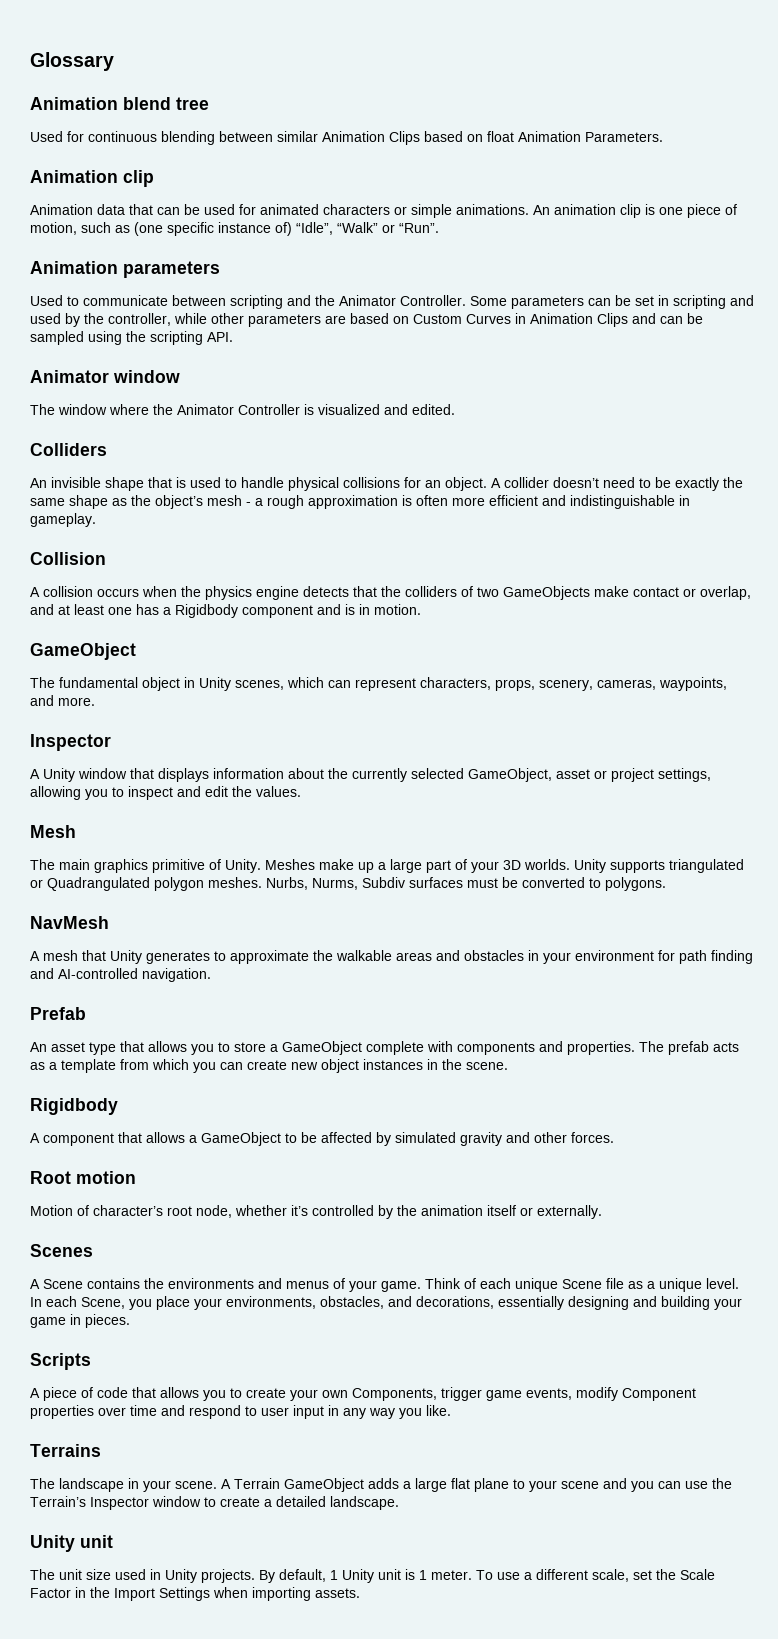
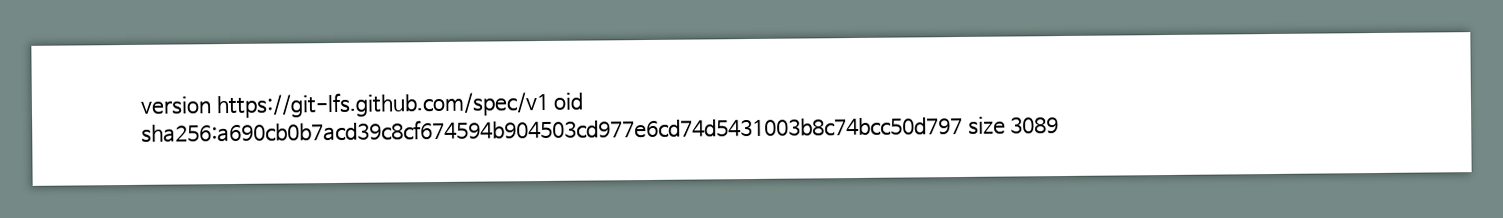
[30,52,114,71] [30,97,209,110] [30,131,663,145] [30,170,154,187] [30,204,737,218] [30,222,439,236] [30,261,220,278] [30,295,754,309] [30,313,703,327] [30,331,233,345] [30,370,180,383] [30,404,455,415] [30,443,107,456] [30,477,743,491] [30,495,690,509] [30,513,96,527] [30,552,106,565] [30,586,751,600] [30,604,421,618] [30,643,136,660] [30,677,727,691] [30,695,95,706] [30,734,111,751] [30,768,711,782] [30,786,301,800] [30,825,76,838] [30,859,744,873] [30,877,666,891] [30,916,109,929] [30,950,753,964] [30,968,211,982] [30,1007,86,1020] [30,1041,739,1055] [30,1059,508,1073] [30,1098,118,1115] [30,1132,614,1146] [30,1171,136,1184] [30,1205,602,1219] [30,1244,93,1257] [30,1278,739,1292] [30,1296,742,1310] [30,1314,130,1328] [30,1353,91,1370] [30,1387,696,1401] [30,1405,451,1419] [30,1444,101,1457] [30,1478,732,1492] [30,1496,399,1510] [30,1535,113,1552] [30,1569,715,1583] [30,1587,360,1601] Glossary // Animation blend tree // Used for continuous blending between similar Animation Clips based on float Animation Parameters. // Animation clip // Animation data that can be used for animated characters or simple animations. An animation clip is one piece of motion, such as (one specific instance of) “Idle”, “Walk” or “Run”. // Animation parameters // Used to communicate between scripting and the Animator Controller. Some parameters can be set in scripting and used by the controller, while other parameters are based on Custom Curves in Animation Clips and can be sampled using the scripting API. // Animator window // The window where the Animator Controller is visualized and edited. // Colliders // An invisible shape that is used to handle physical collisions for an object. A collider doesn’t need to be exactly the same shape as the object’s mesh - a rough approximation is often more efficient and indistinguishable in gameplay. // Collision // A collision occurs when the physics engine detects that the colliders of two GameObjects make contact or overlap, and at least one has a Rigidbody component and is in motion. // GameObject // The fundamental object in Unity scenes, which can represent characters, props, scenery, cameras, waypoints, and more. // Inspector // A Unity window that displays information about the currently selected GameObject, asset or project settings, allowing you to inspect and edit the values. // Mesh // The main graphics primitive of Unity. Meshes make up a large part of your 3D worlds. Unity supports triangulated or Quadrangulated polygon meshes. Nurbs, Nurms, Subdiv surfaces must be converted to polygons. // NavMesh // A mesh that Unity generates to approximate the walkable areas and obstacles in your environment for path finding and AI-controlled navigation. // Prefab // An asset type that allows you to store a GameObject complete with components and properties. The prefab acts as a template from which you can create new object instances in the scene. // Rigidbody // A component that allows a GameObject to be affected by simulated gravity and other forces. // Root motion // Motion of character’s root node, whether it’s controlled by the animation itself or externally. // Scenes // A Scene contains the environments and menus of your game. Think of each unique Scene file as a unique level. In each Scene, you place your environments, obstacles, and decorations, essentially designing and building your game in pieces. // Scripts // A piece of code that allows you to create your own Components, trigger game events, modify Component properties over time and respond to user input in any way you like. // Terrains // The landscape in your scene. A Terrain GameObject adds a large flat plane to your scene and you can use the Terrain’s Inspector window to create a detailed landscape. // Unity unit // The unit size used in Unity projects. By default, 1 Unity unit is 1 meter. To use a different scale, set the Scale Factor in the Import Settings when importing assets. -> [140,90,584,119] [141,114,1060,143] version https://git-lfs.github.com/spec/v1 oid sha256:a690cb0b7acd39c8cf674594b904503cd977e6cd74d5431003b8c74bcc50d797 size 3089

